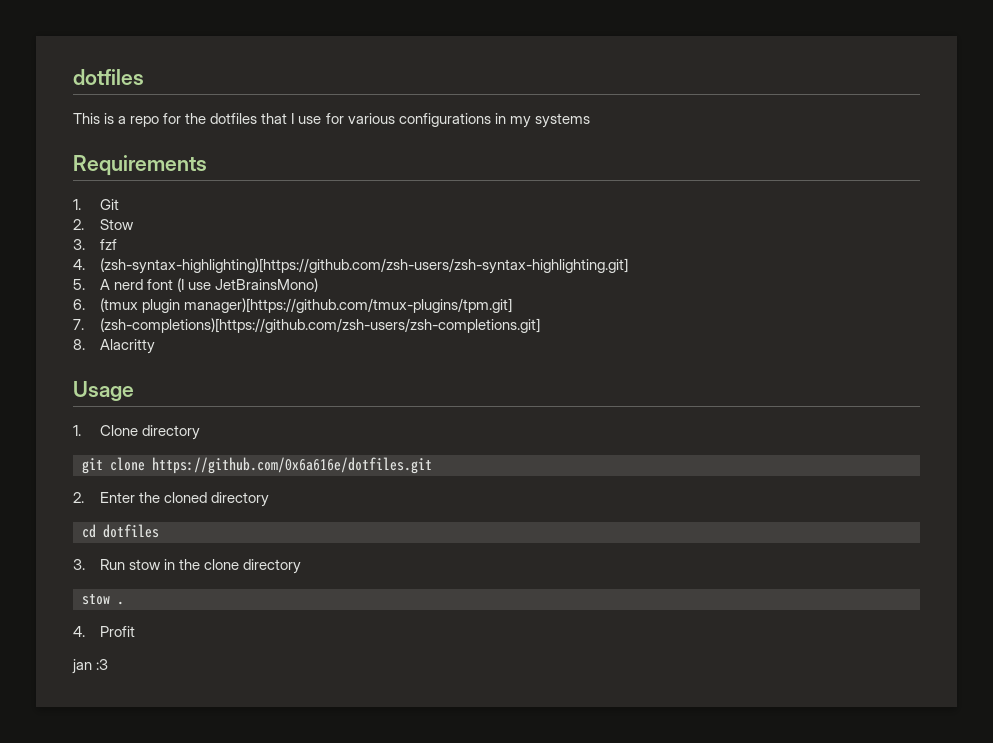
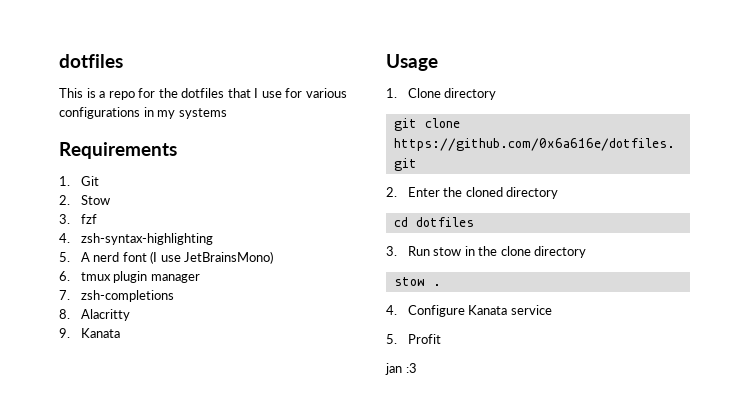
[99,258,628,274] (zsh-syntax-highlighting)[https://github.com/zsh-users/zsh-syntax-highlighting.git] -> [80,233,213,245] zsh-syntax-highlighting
[99,298,512,313] (tmux plugin manager)[https://github.com/tmux-plugins/tpm.git] -> [80,271,200,283] tmux plugin manager
[99,318,540,333] (zsh-completions)[https://github.com/zsh-users/zsh-completions.git] -> [80,290,174,302] zsh-completions
(155, 346) none -> [59,328,120,338] // 9. Kanata
(85, 631) none -> [407,305,552,317] [386,334,397,344] Configure Kanata service // 5.

